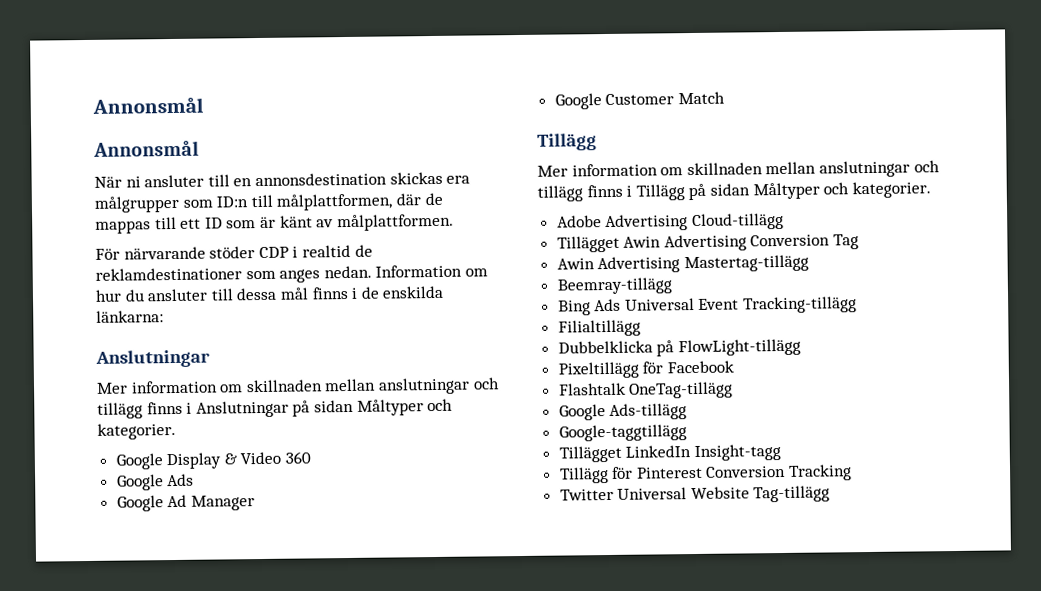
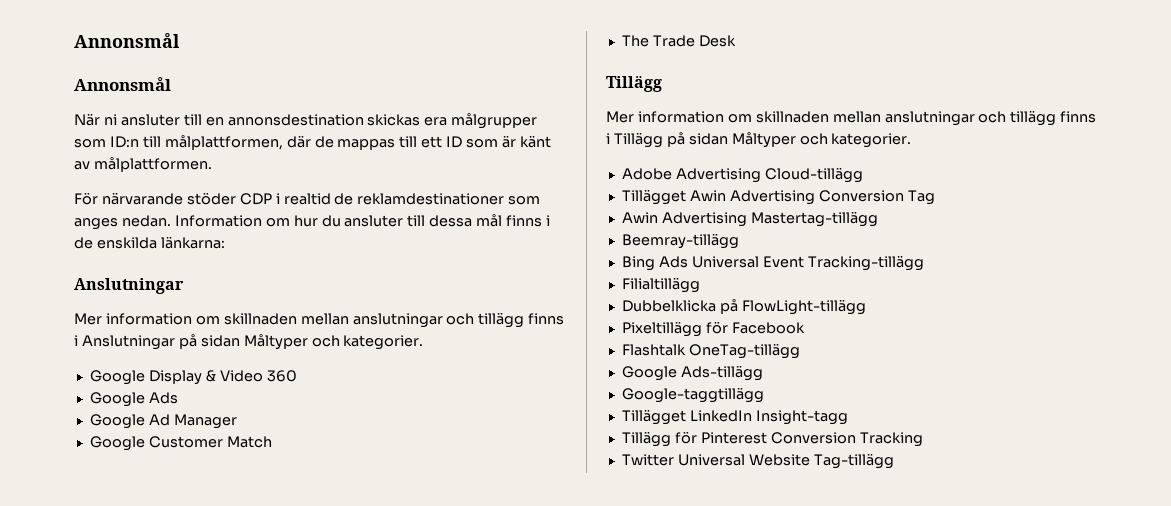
(725, 98) none -> [621,35,736,47] // The Trade Desk

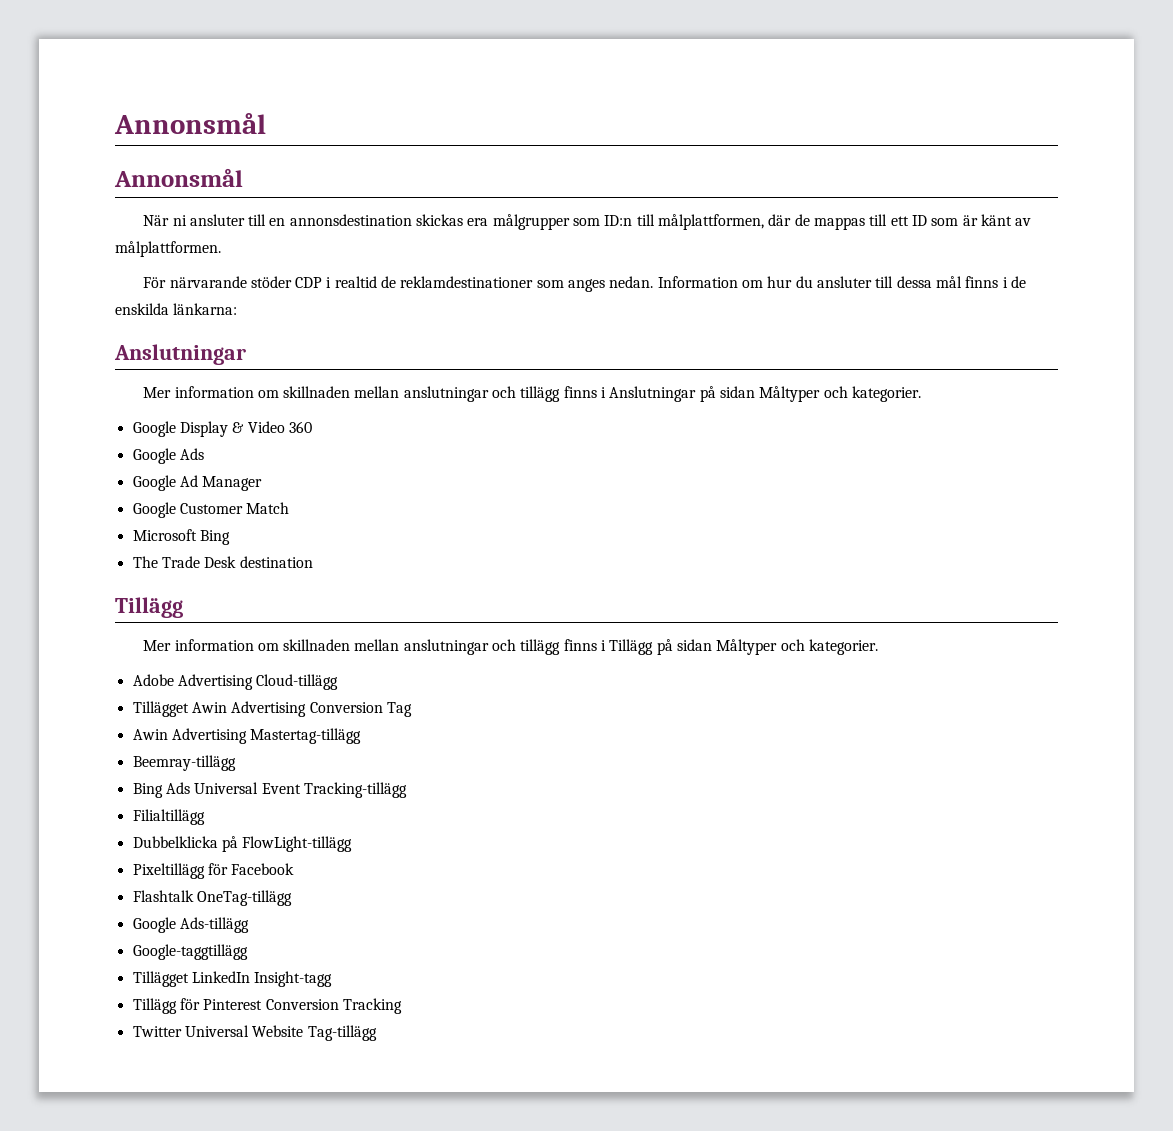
(272, 442) none -> [132,529,230,545] // Microsoft Bing
(736, 41) none -> [239,556,313,568] destination

